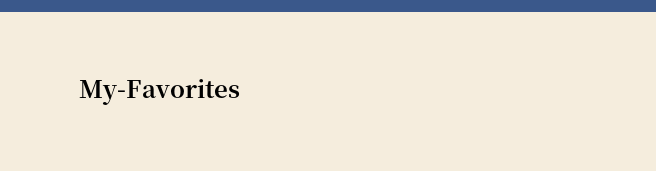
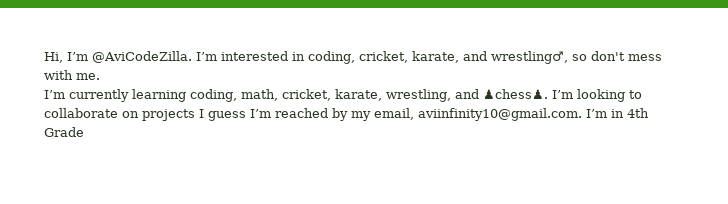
[79,79,240,105] My-Favorites -> [44,51,662,64] [44,70,100,80] [44,89,642,102] [44,108,649,121] [44,127,84,137] Hi, I’m @AviCodeZilla. I’m interested in coding, cricket, karate, and wrestling♂, so don't mess with me. // I’m currently learning coding, math, cricket, karate, wrestling, and ♟chess♟. I’m looking to collaborate on projects I guess I’m reached by my email, aviinfinity10@gmail.com. I’m in 4th Grade

